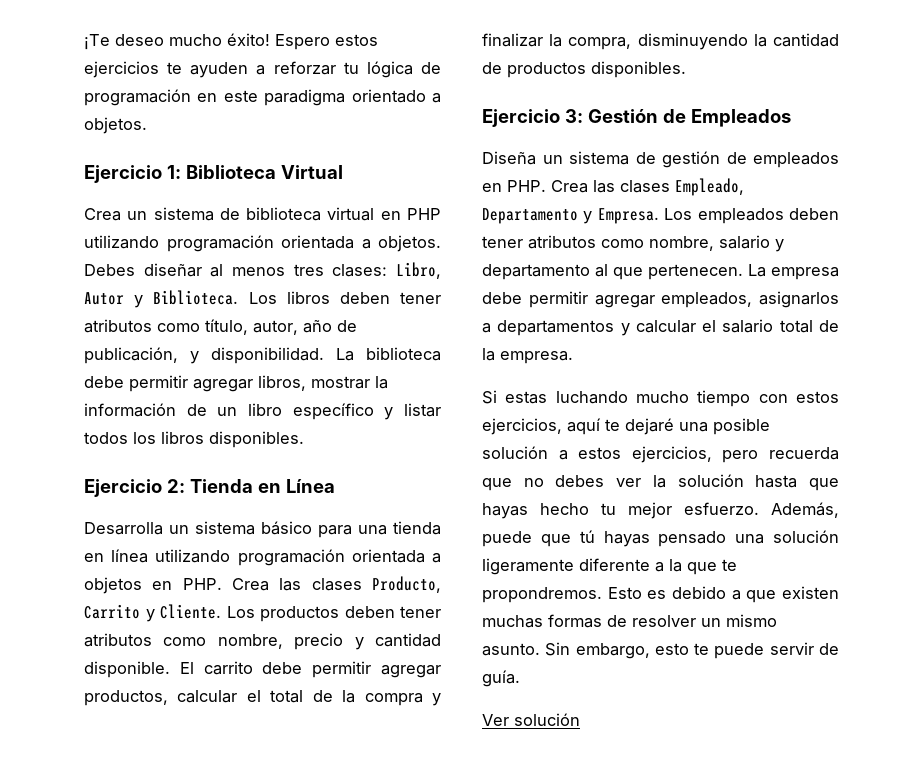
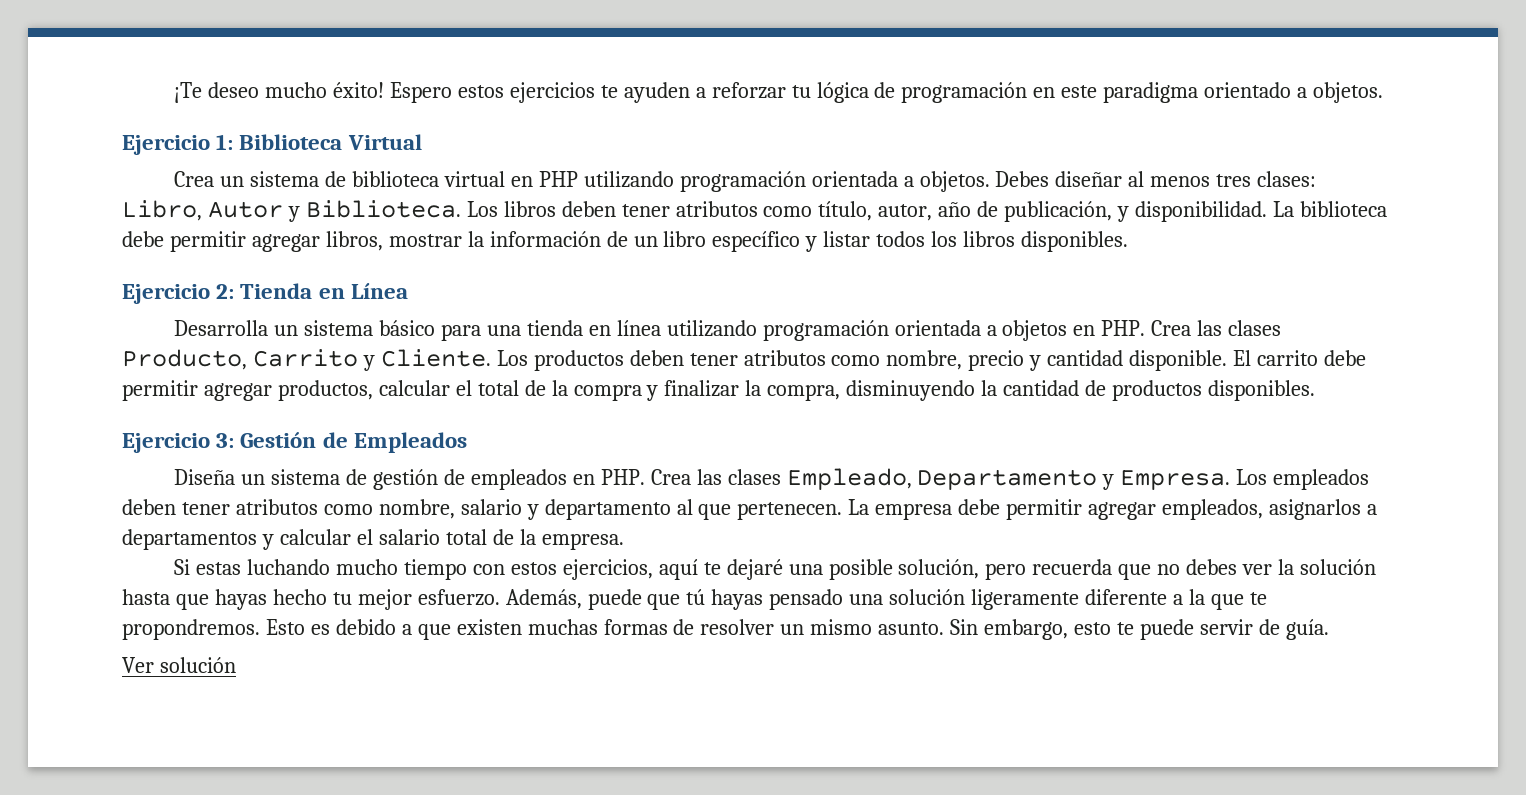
[482,446,712,463] solución a estos ejercicios, -> [898,559,980,579] solución,

